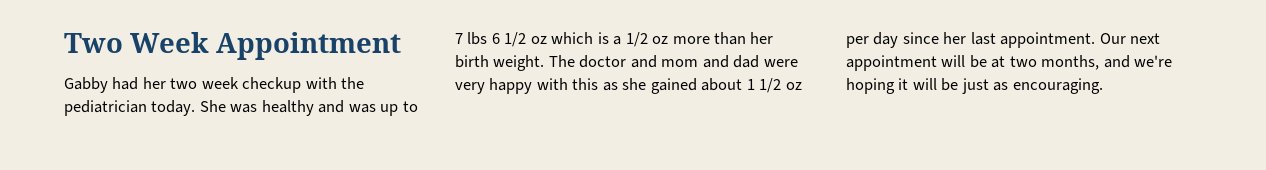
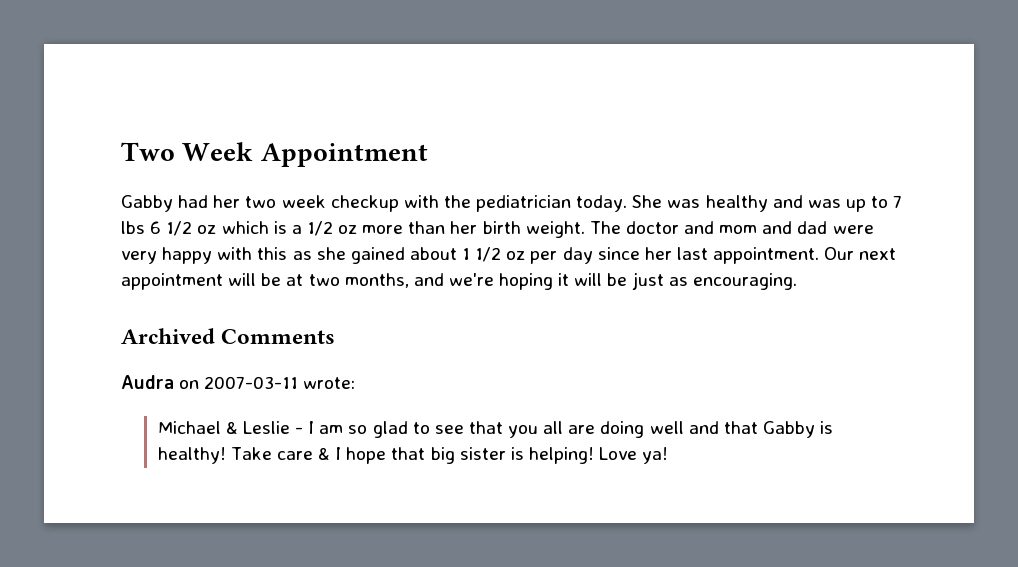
(1103, 86) none -> [121,328,336,344] [121,375,356,389] [157,421,834,438] [157,447,669,464] // Archived Comments // Audra on 2007-03-11 wrote: // Michael & Leslie - I am so glad to see that you all are doing well and that Gabby is healthy! Take care & I hope that big sister is helping! Love ya!

